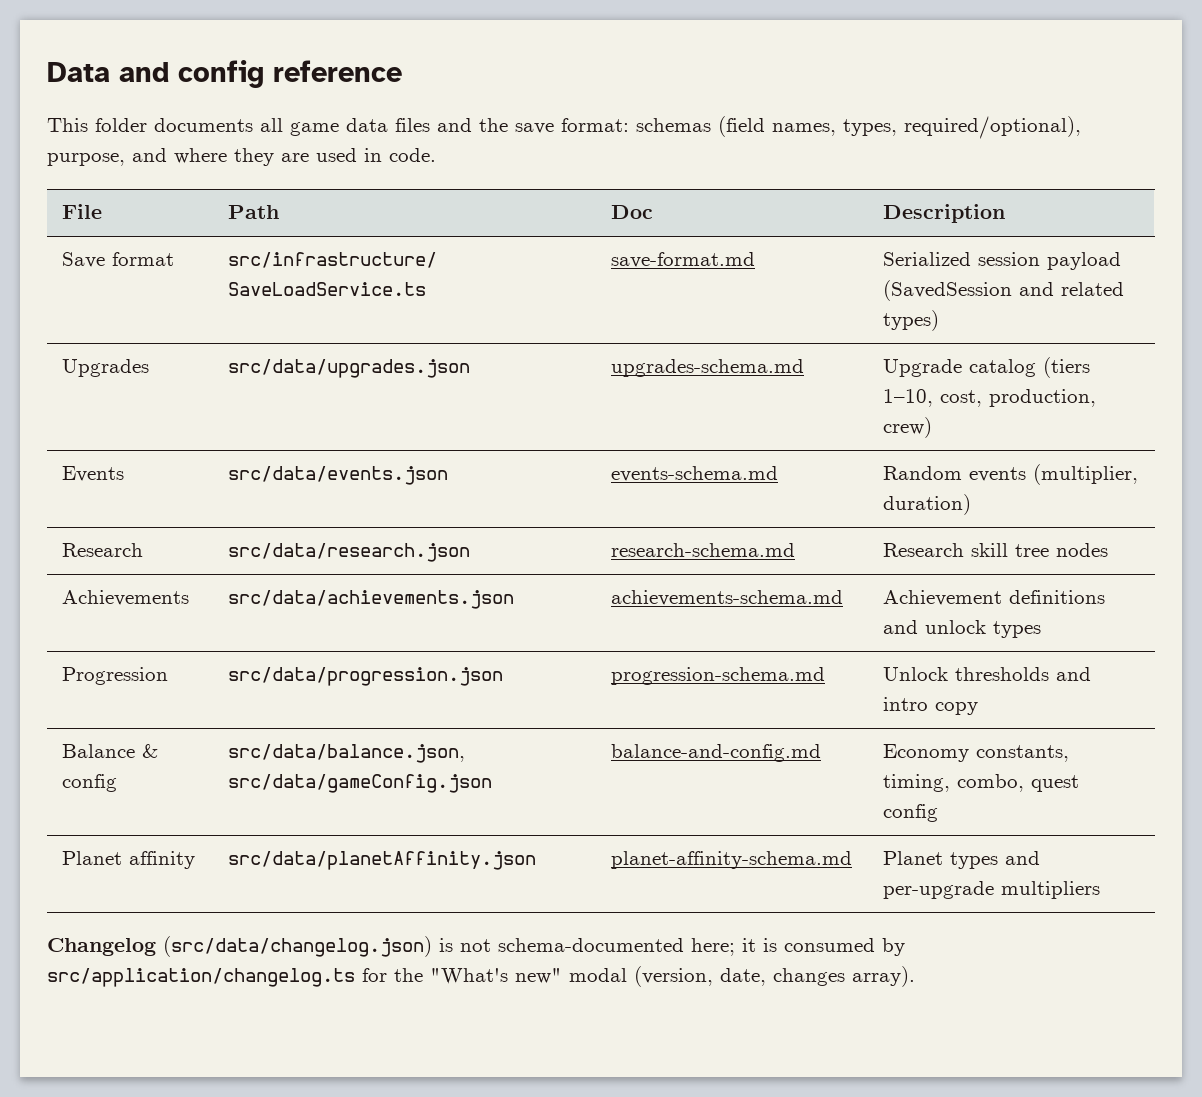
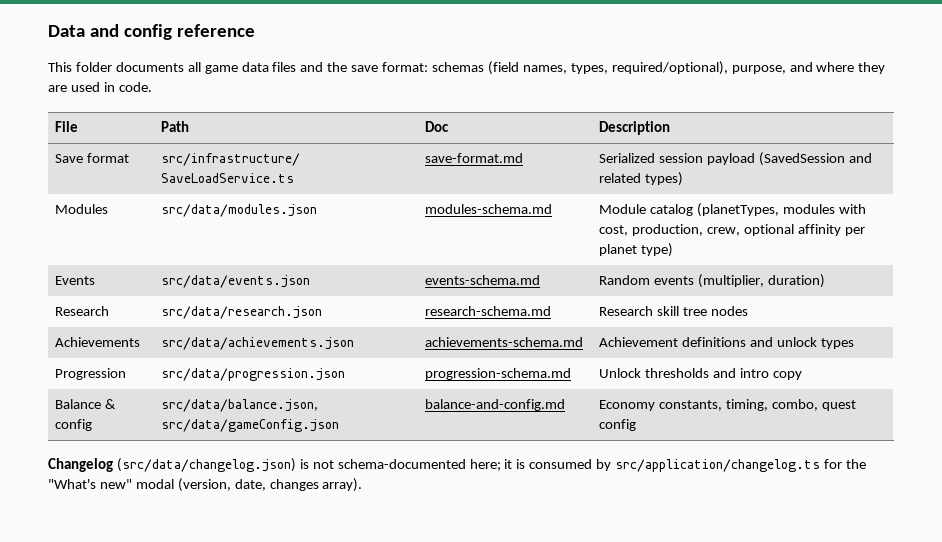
[61,359,149,377] [227,359,470,378] [610,359,804,377] [882,357,1090,378] [882,389,1096,407] [882,417,932,438] Upgrades | src/data/upgrades.json | upgrades-schema.md | Upgrade catalog (tiers 1–10, cost, production, crew) -> [55,204,109,214] [161,204,318,217] [425,204,553,214] [599,203,867,217] [599,224,865,236] [599,243,674,257] Modules | src/data/modules.json | modules-schema.md | Module catalog (planetTypes, modules with cost, production, crew, optional affinity per planet type)
[61,851,195,869] [227,851,536,870] [610,851,852,869] [882,851,1040,869] [882,881,1100,899] // Planet affinity | src/data/planetAffinity.json | planet-affinity-schema.md | Planet types and per-upgrade multipliers -> (637, 425) none

